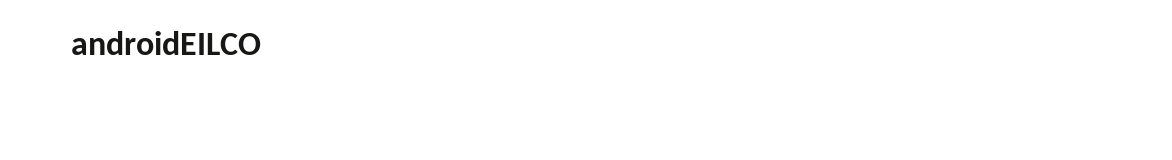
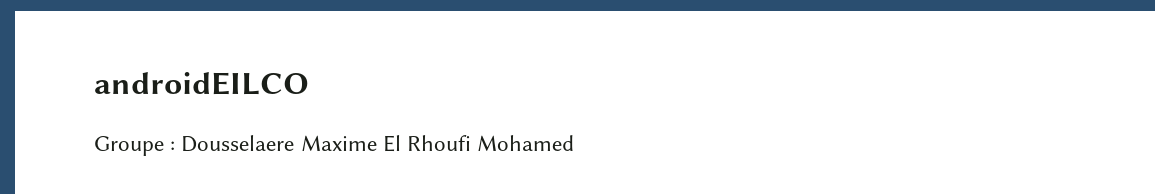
(261, 43) none -> [94,135,575,156] // Groupe : Dousselaere Maxime El Rhoufi Mohamed

